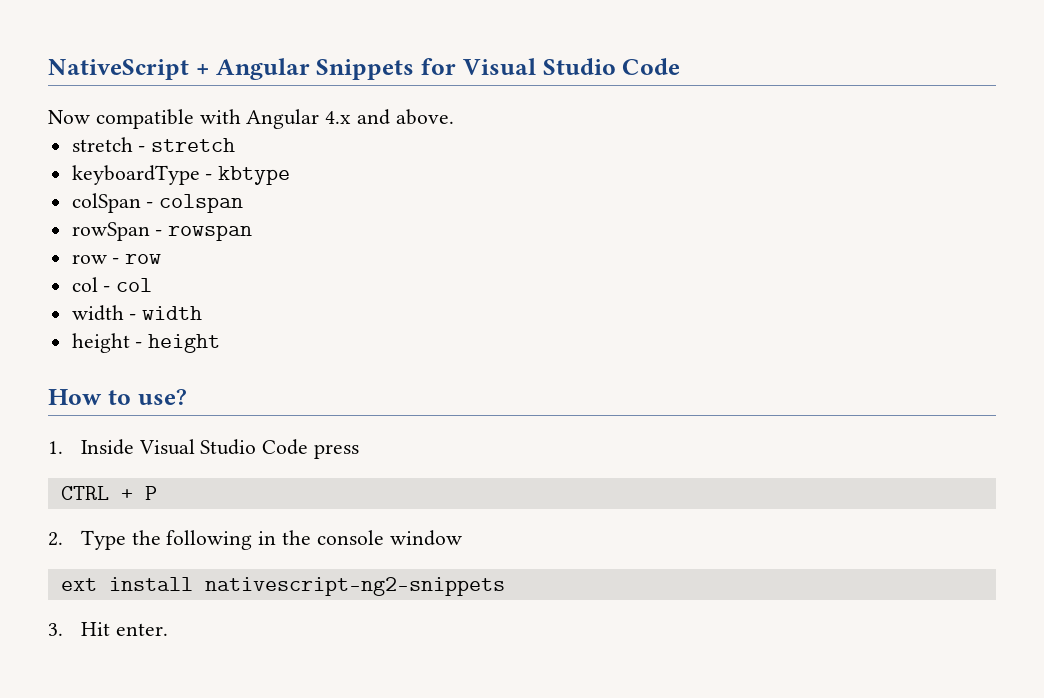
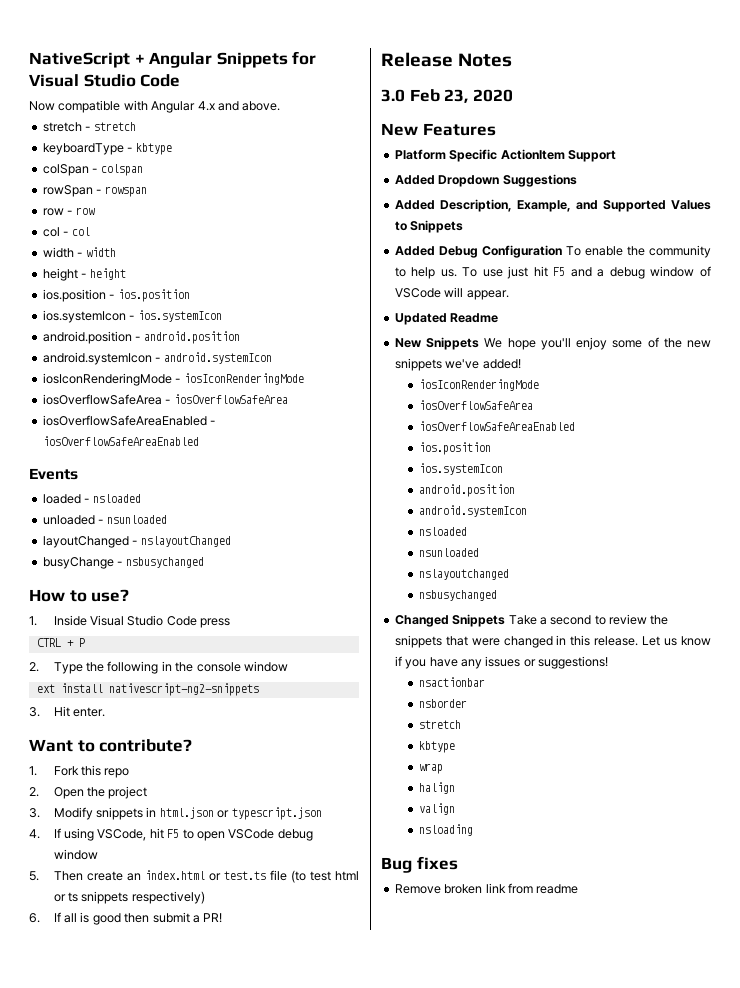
(221, 343) none -> [42,289,190,302] [42,310,222,323] [42,331,240,344] [42,352,272,365] [42,373,304,386] [42,394,288,405] [42,415,216,426] [42,436,199,446] [29,468,78,480] [42,494,141,504] [42,515,167,525] [42,536,231,548] [42,557,204,569] // ios.position - ios.position // ios.systemIcon - ios.systemIcon // android.position - android.position // android.systemIcon - android.systemIcon // iosIconRenderingMode - iosIconRenderingMode // iosOverflowSafeArea - iosOverflowSafeArea // iosOverflowSafeAreaEnabled - iosOverflowSafeAreaEnabled // Events // loaded - nsloaded // unloaded - nsunloaded // layoutChanged - nslayoutChanged // busyChange - nsbusychanged
(168, 629) none -> [29,739,193,752] [29,765,130,778] [29,786,148,799] [29,807,322,820] [29,828,313,841] [53,849,98,860] [29,870,360,883] [53,891,205,904] [29,912,223,925] [381,52,513,67] [381,89,513,103] [381,123,496,136] [394,149,616,162] [394,174,577,187] [394,199,711,212] [394,220,464,233] [394,245,711,258] [394,266,711,279] [394,287,509,300] [394,313,499,325] [394,337,711,350] [394,358,521,371] [419,379,540,391] [419,400,534,410] [419,421,576,431] [419,442,492,455] [419,463,504,475] [419,484,516,497] [419,505,528,517] [419,527,468,536] [419,548,480,557] [419,569,510,580] [419,590,498,601] [394,614,669,627] [394,635,711,648] [394,656,608,669] [419,677,486,687] [419,699,468,708] [419,720,462,729] [419,741,456,753] [419,763,444,774] [419,782,456,794] [419,803,456,815] [419,824,474,836] [381,856,458,873] [394,883,579,894] // Want to contribute? // 1. Fork this repo // 2. Open the project // 3. Modify snippets in html.json or typescript.json // 4. If using VSCode, hit F5 to open VSCode debug window // 5. Then create an index.html or test.ts file (to test html or ts snippets respectively) // 6. If all is good then submit a PR! // Release Notes // 3.0 Feb 23, 2020 // New Features // Platform Specific ActionItem Support // Added Dropdown Suggestions // Added Description, Example, and Supported Values to Snippets // Added Debug Configuration To enable the community to help us. To use just hit F5 and a debug window of VSCode will appear. // Updated Readme // New Snippets We hope you'll enjoy some of the new snippets we've added! // iosIconRenderingMode // iosOverflowSafeArea // iosOverflowSafeAreaEnabled // ios.position // ios.systemIcon // android.position // android.systemIcon // nsloaded // nsunloaded // nslayoutchanged // nsbusychanged // Changed Snippets Take a second to review the snippets that were changed in this release. Let us know if you have any issues or suggestions! // nsactionbar // nsborder // stretch // kbtype // wrap // halign // valign // nsloading // Bug fixes // Remove broken link from readme

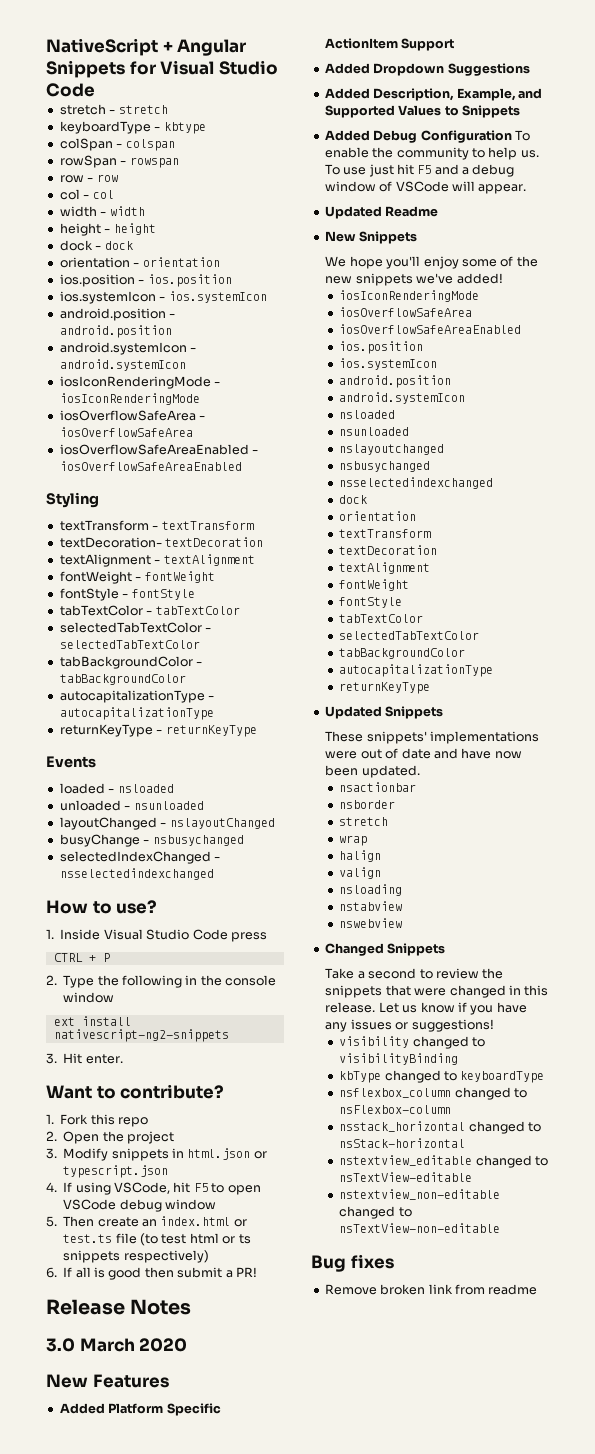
[29,100,281,113] // Now compatible with Angular 4.x and above. -> (95, 90) none
(126, 274) none -> [59,240,133,251] [59,257,220,268] // dock - dock // orientation - orientation
(199, 441) none -> [46,492,99,508] [59,520,254,531] [59,537,264,548] [59,554,255,567] [59,571,215,584] [59,588,195,601] [59,605,240,616] [59,622,212,633] [59,640,200,649] [59,656,203,669] [59,674,186,685] [59,690,215,703] [59,707,214,720] [59,724,257,737] // Styling // textTransform - textTransform // textDecoration- textDecoration // textAlignment - textAlignment // fontWeight - fontWeight // fontStyle - fontStyle // tabTextColor - tabTextColor // selectedTabTextColor - selectedTabTextColor // tabBackgroundColor - tabBackgroundColor // autocapitalizationType - autocapitalizationType // returnKeyType - returnKeyType
(204, 562) none -> [59,851,221,864] [59,868,214,880] // selectedIndexChanged - nsselectedindexchanged
[409,89,469,103] Feb 23, -> [79,1338,135,1352] March
(496, 129) none -> [59,1403,105,1414] Added
(479, 343) none -> (418, 237) //
(498, 595) none -> [339,477,494,489] [339,495,368,504] [339,511,417,521] [339,529,432,538] [339,545,438,555] [339,562,431,574] [339,579,410,591] [339,597,403,608] [339,614,424,623] [339,631,480,640] [339,648,466,659] [339,664,494,677] [339,682,431,694] [324,706,444,719] [325,731,540,744] [325,748,522,759] [325,765,420,778] [339,782,417,792] [339,800,396,809] [339,817,389,826] [339,835,368,846] [339,850,382,862] [339,867,382,879] [339,884,403,896] [339,901,403,911] [339,918,403,928] // nsselectedindexchanged // dock // orientation // textTransform // textDecoration // textAlignment // fontWeight // fontStyle // tabTextColor // selectedTabTextColor // tabBackgroundColor // autocapitalizationType // returnKeyType // Updated Snippets // These snippets' implementations were out of date and have now been updated. // nsactionbar // nsborder // stretch // wrap // halign // valign // nsloading // nstabview // nswebview
(506, 620) none -> (446, 949) //
[419,677,486,687] [419,699,468,708] [419,720,462,729] [419,741,456,753] [419,763,444,774] [419,782,456,794] [419,803,456,815] [419,824,474,836] nsactionbar // nsborder // stretch // kbtype // wrap // halign // valign // nsloading -> [339,1036,485,1049] [339,1053,459,1065] [339,1070,545,1083] [339,1087,527,1100] [339,1105,452,1114] [339,1121,541,1134] [339,1138,466,1148] [339,1155,548,1168] [339,1172,473,1182] [339,1189,501,1200] [339,1206,412,1219] [339,1223,501,1233] visibility changed to visibilityBinding // kbType changed to keyboardType // nsflexbox_column changed to nsFlexbox-column // nsstack_horizontal changed to nsStack-horizontal // nstextview_editable changed to nsTextView-editable // nstextview_non-editable changed to nsTextView-non-editable

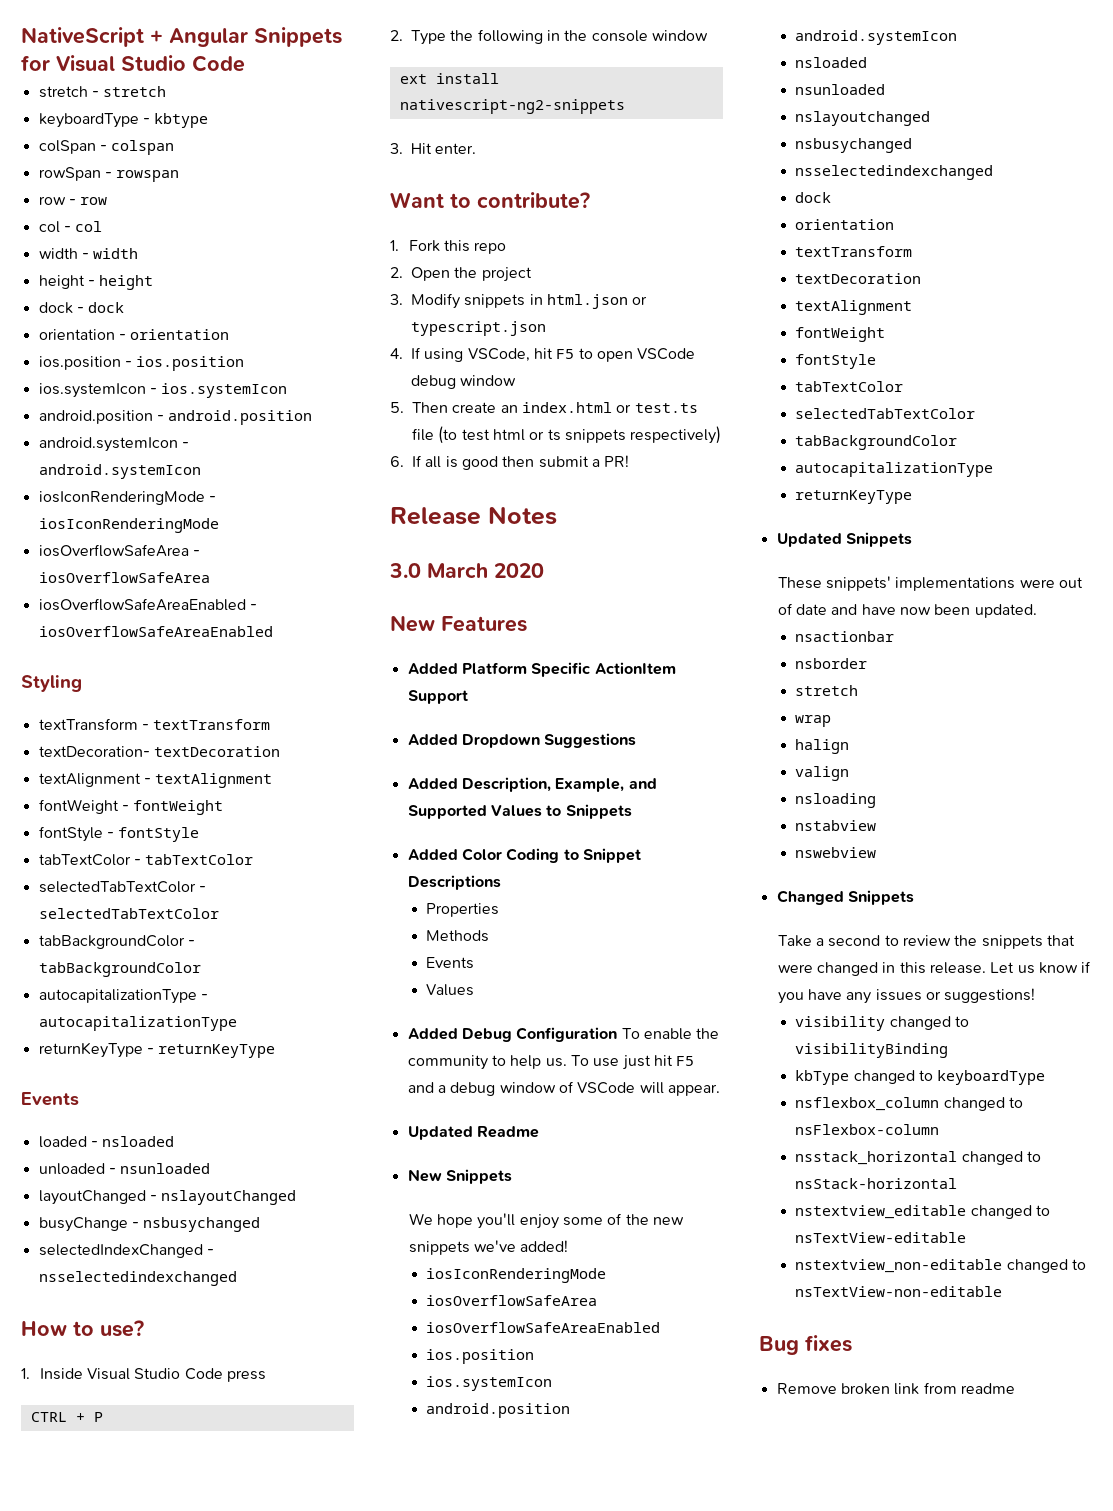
(520, 111) none -> [407,848,641,863] [407,875,501,890] [426,903,500,917] [426,930,490,942] [426,957,475,969] [426,984,475,996] // Added Color Coding to Snippet Descriptions // Properties // Methods // Events // Values

